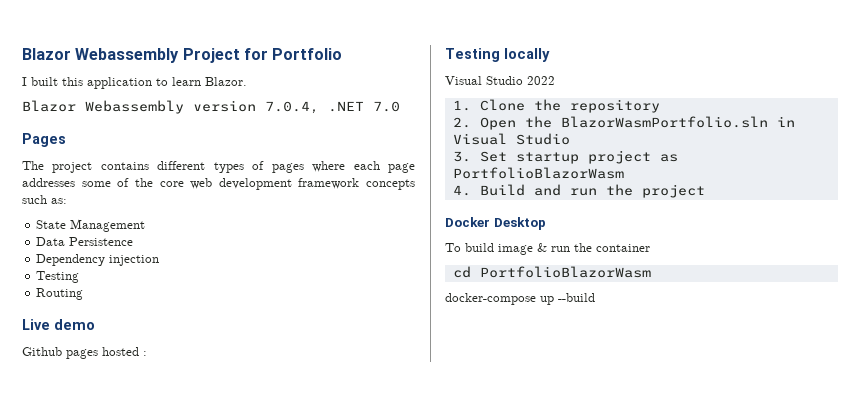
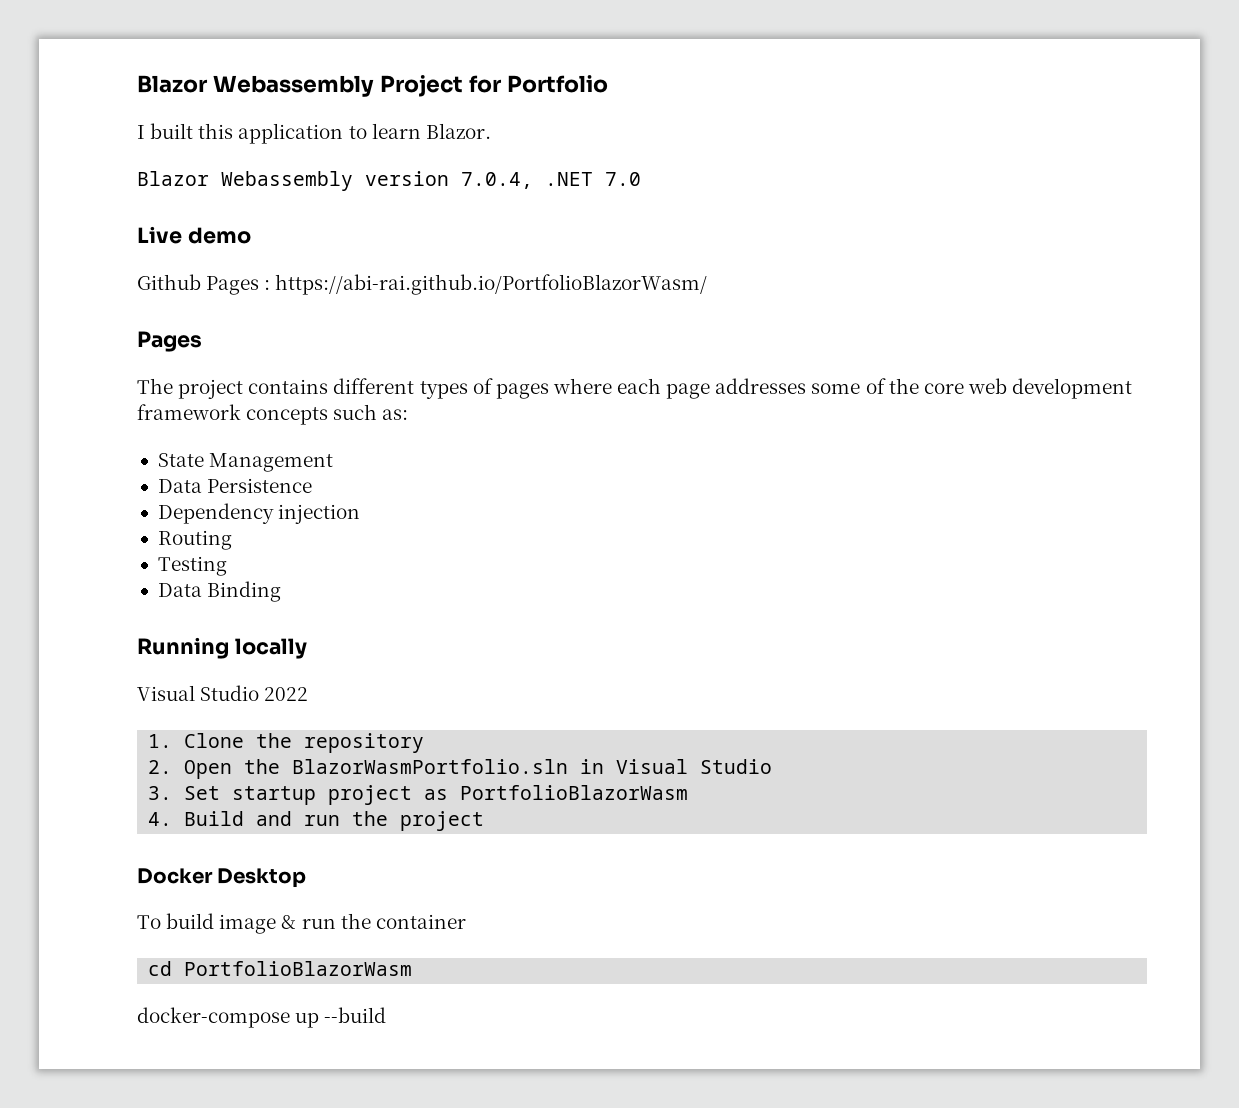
(400, 106) none -> [137,226,251,244] [137,274,708,295] // Live demo // Github Pages : https://abi-rai.github.io/PortfolioBlazorWasm/
(160, 260) none -> [157,530,232,550] // Routing
[36,288,84,300] [22,319,95,330] [22,347,147,359] [445,48,500,62] Routing // Live demo // Github pages hosted : // Testing -> [157,581,282,602] [137,637,229,659] Data Binding // Running

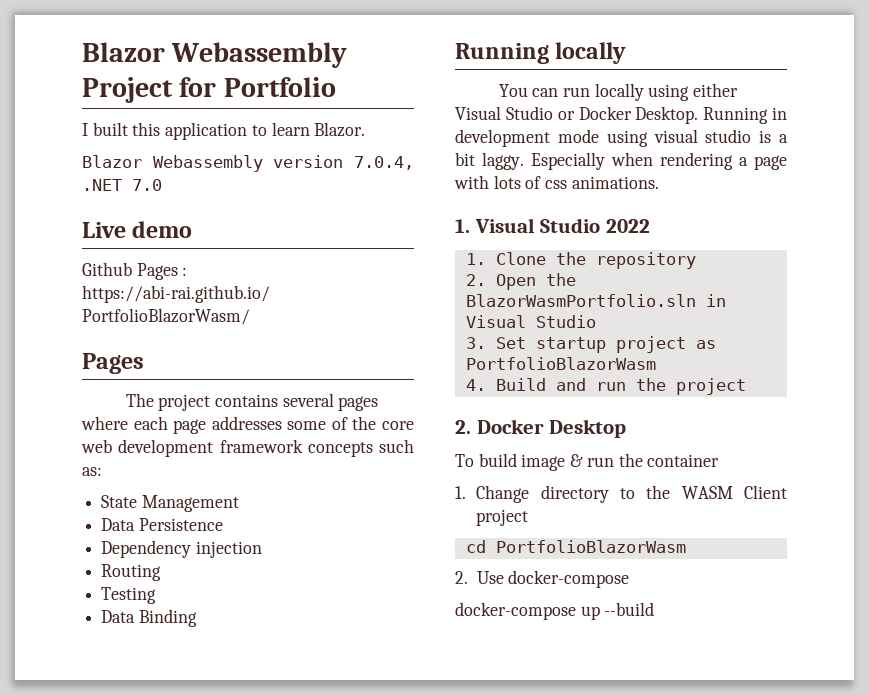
[333,378,493,399] different types of -> [282,393,334,407] several
(307, 648) none -> [498,83,739,101] [455,106,787,124] [455,129,788,147] [455,152,787,170] [454,175,659,189] [455,219,470,233] You can run locally using either Visual Studio or Docker Desktop. Running in development mode using visual studio is a bit laggy. Especially when rendering a page with lots of css animations. // 1.
(485, 821) none -> [455,420,471,434] 2.
(466, 921) none -> [455,485,787,503] [476,509,529,526] // 1. Change directory to the WASM Client project
(413, 968) none -> [455,570,630,588] // 2. Use docker-compose

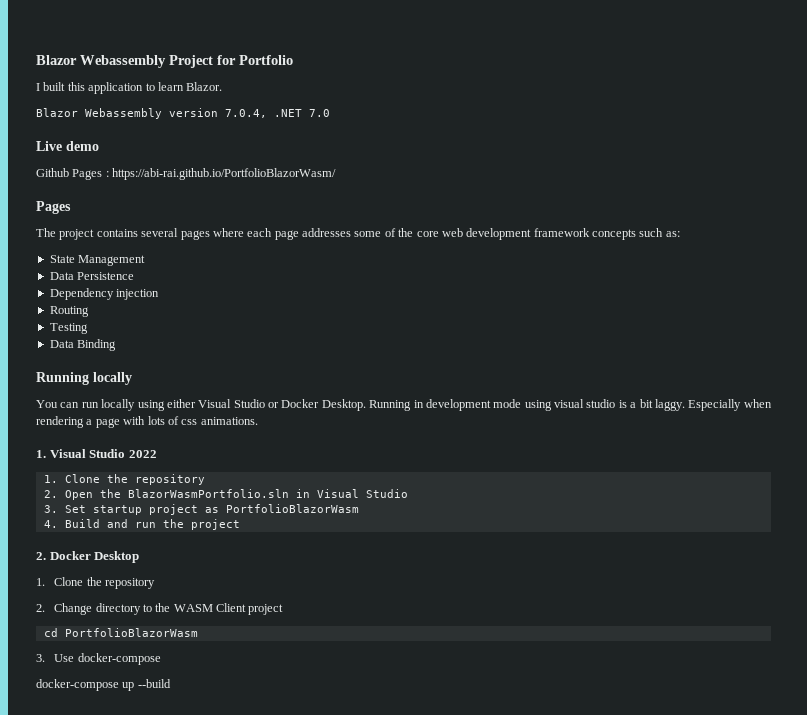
[455,453,720,471] [455,486,466,499] To build image & run the container // 1. -> [36,577,155,589] [36,604,45,612] 1. Clone the repository // 2.
[455,571,468,584] 2. -> [36,654,45,662] 3.

